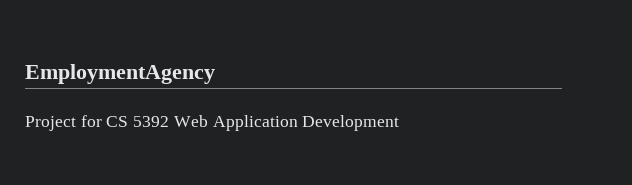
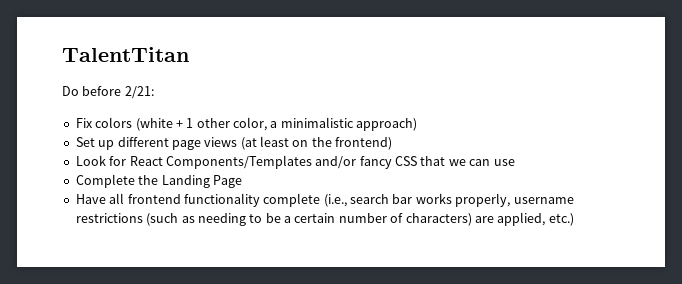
[25,64,215,84] [25,115,400,131] EmploymentAgency // Project for CS 5392 Web Application Development -> [62,47,189,62] [62,86,154,99] [75,117,418,131] [75,136,393,150] [75,155,515,169] [75,174,242,188] [75,193,574,207] [75,212,574,226] TalentTitan // Do before 2/21: // Fix colors (white + 1 other color, a minimalistic approach) // Set up different page views (at least on the frontend) // Look for React Components/Templates and/or fancy CSS that we can use // Complete the Landing Page // Have all frontend functionality complete (i.e., search bar works properly, username restrictions (such as needing to be a certain number of characters) are applied, etc.)

